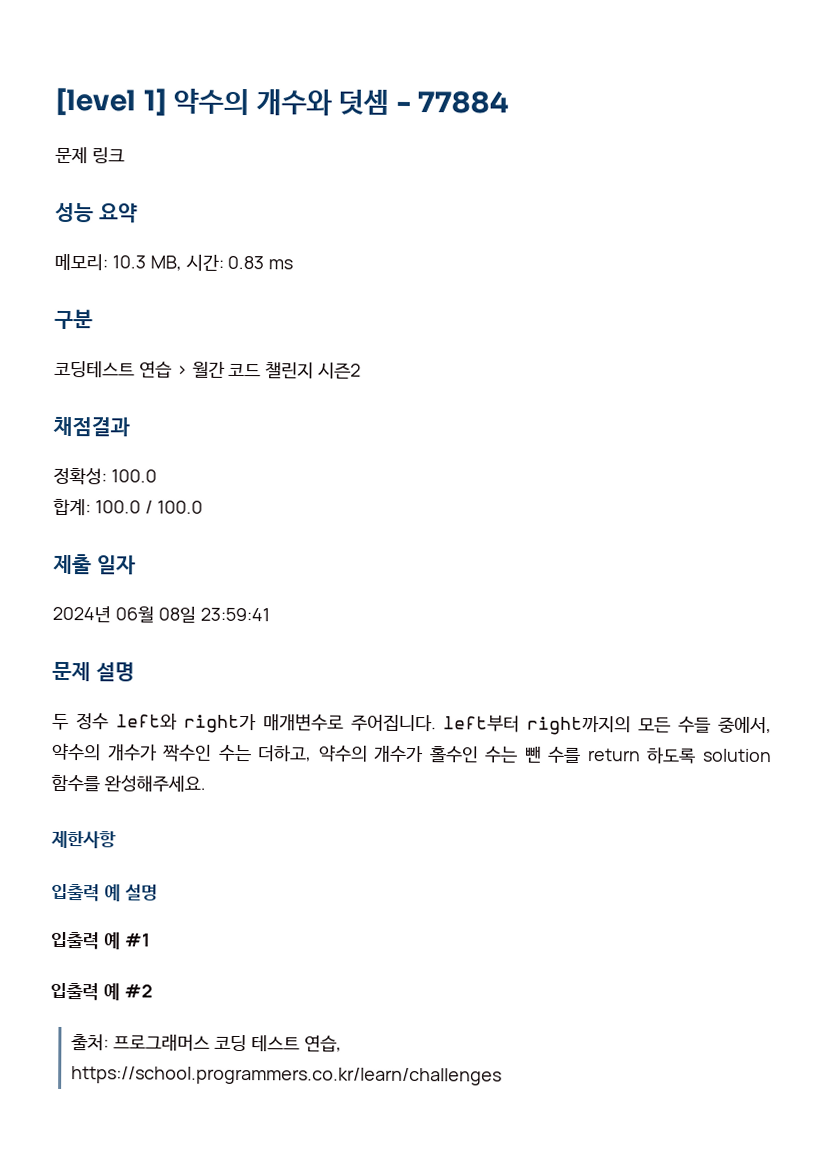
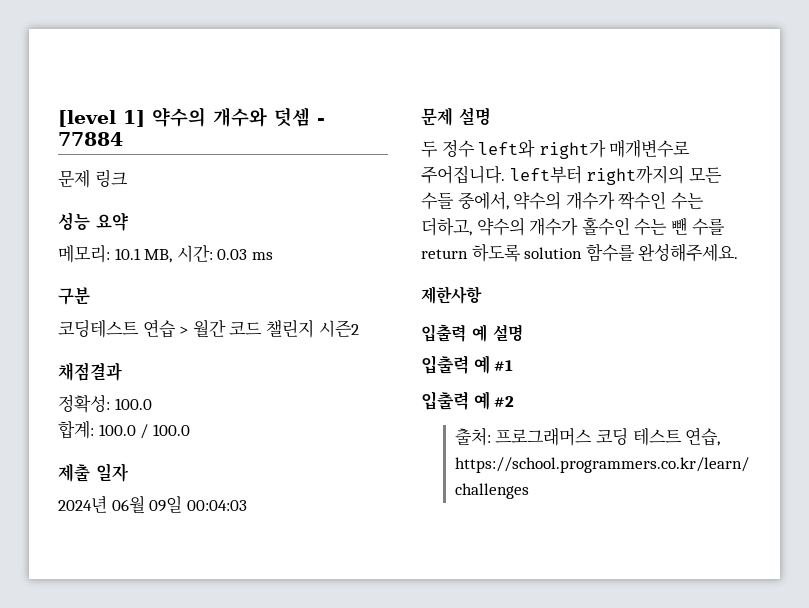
[111,255,146,269] 10.3 -> [114,248,141,260] 10.1
[227,255,265,270] 0.83 -> [217,249,248,260] 0.03
[157,606,270,623] 08일 23:59:41 -> [149,496,247,513] 09일 00:04:03

